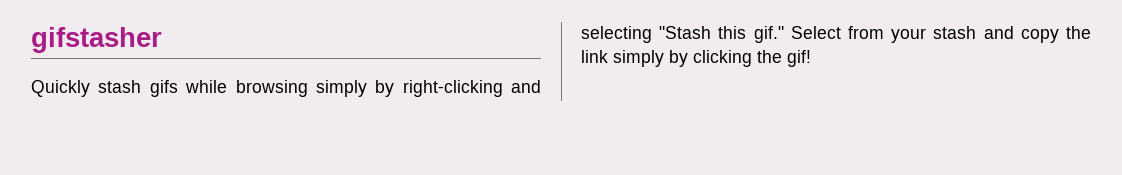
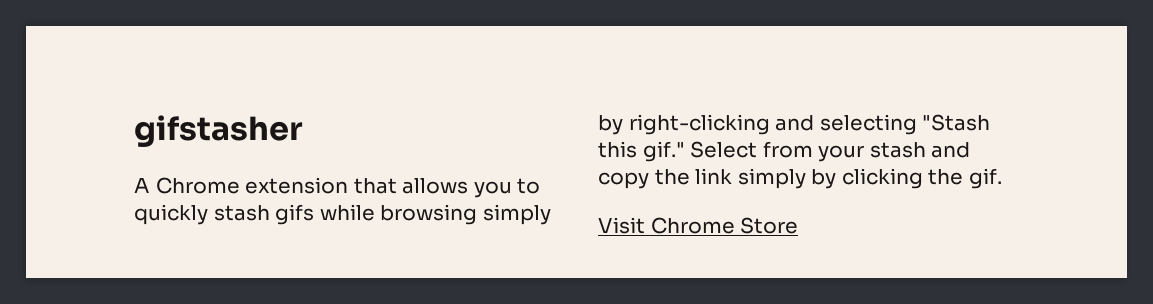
[31,80,90,97] Quickly -> [134,177,541,198] [134,204,208,225] A Chrome extension that allows you to quickly
[787,50,811,67] gif! -> [968,168,1002,189] [598,217,799,234] gif. // Visit Chrome Store

